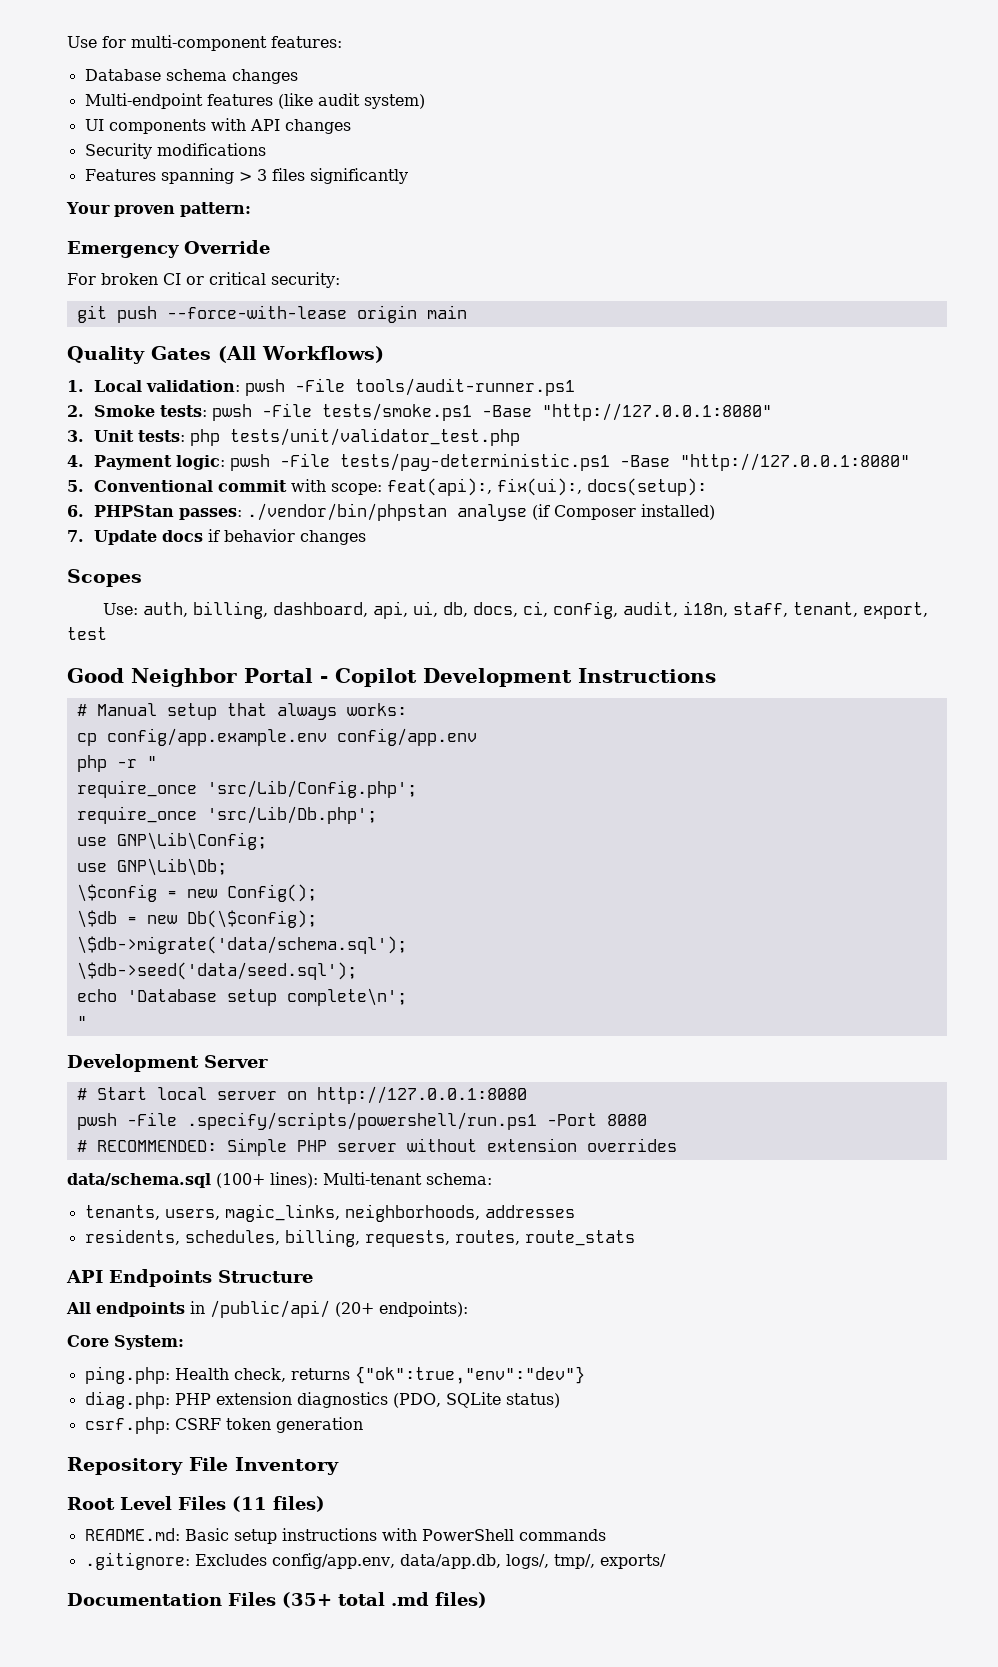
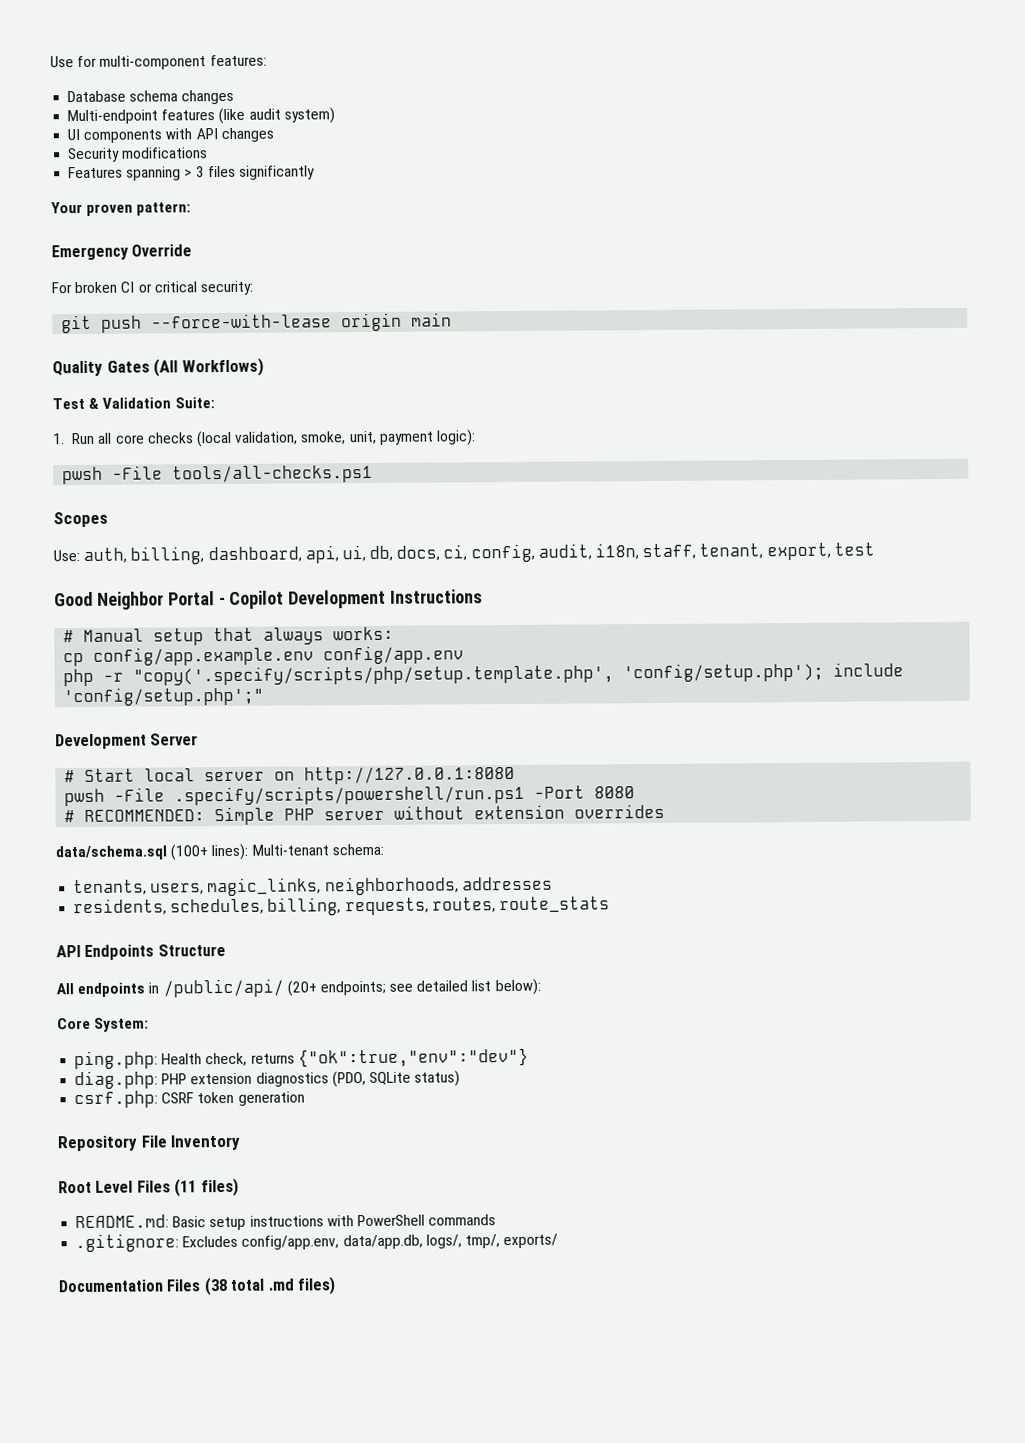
[67,378,575,396] [67,403,772,421] [67,428,520,446] [67,453,910,471] [67,478,707,496] [67,503,715,521] [67,529,366,545] 1. Local validation: pwsh -File tools/audit-runner.ps1 // 2. Smoke tests: pwsh -File tests/smoke.ps1 -Base "http://127.0.0.1:8080" // 3. Unit tests: php tests/unit/validator_test.php // 4. Payment logic: pwsh -File tests/pay-deterministic.ps1 -Base "http://127.0.0.1:8080" // 5. Conventional commit with scope: feat(api):, fix(ui):, docs(setup): // 6. PHPStan passes: ./vendor/bin/phpstan analyse (if Composer installed) // 7. Update docs if behavior changes -> [52,397,215,410] [52,429,476,448] [62,464,374,485] Test & Validation Suite: // 1. Run all core checks (local validation, smoke, unit, payment logic): // pwsh -File tools/all-checks.ps1
[146,756,157,768] [76,780,417,798] [76,806,377,824] [76,832,267,850] [76,858,227,876] [76,884,317,902] [76,910,317,928] [76,936,407,954] [76,962,357,980] [76,988,407,1006] [76,1016,87,1028] " // require_once 'src/Lib/Config.php'; // require_once 'src/Lib/Db.php'; // use GNP\Lib\Config; // use GNP\Lib\Db; // \$config = new Config(); // \$db = new Db(\$config); // \$db->migrate('data/schema.sql'); // \$db->seed('data/seed.sql'); // echo 'Database setup complete\n'; // " -> [133,662,905,686] [63,686,265,707] "copy('.specify/scripts/php/setup.template.php', 'config/setup.php'); include 'config/setup.php';"
[379,1301,468,1317] endpoints): -> [319,978,541,996] endpoints; see detailed list below):
[282,1592,332,1608] (35+ -> [203,1277,227,1296] (38

